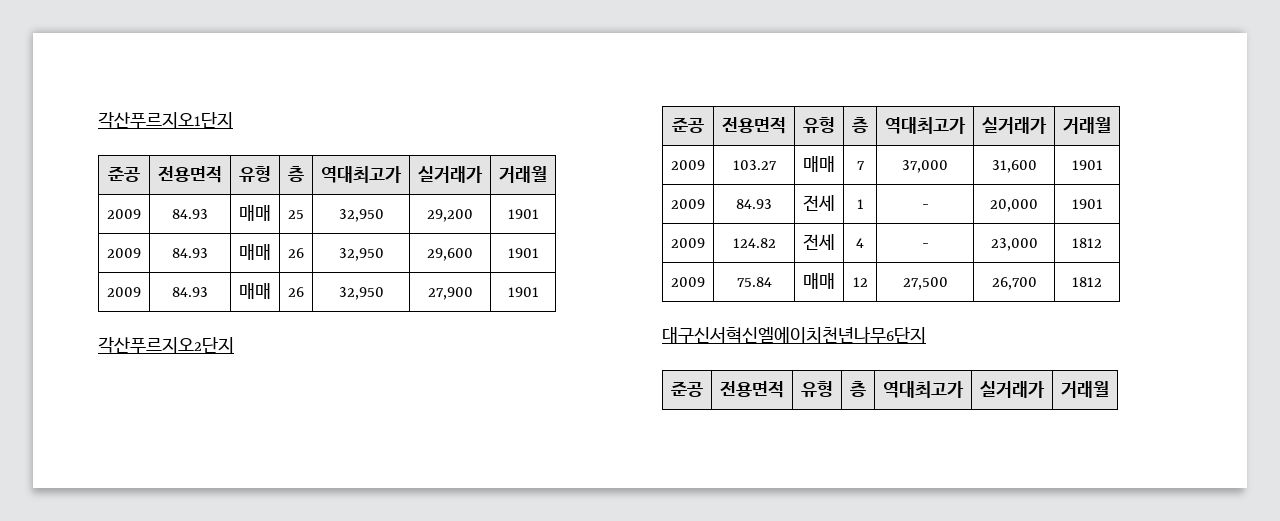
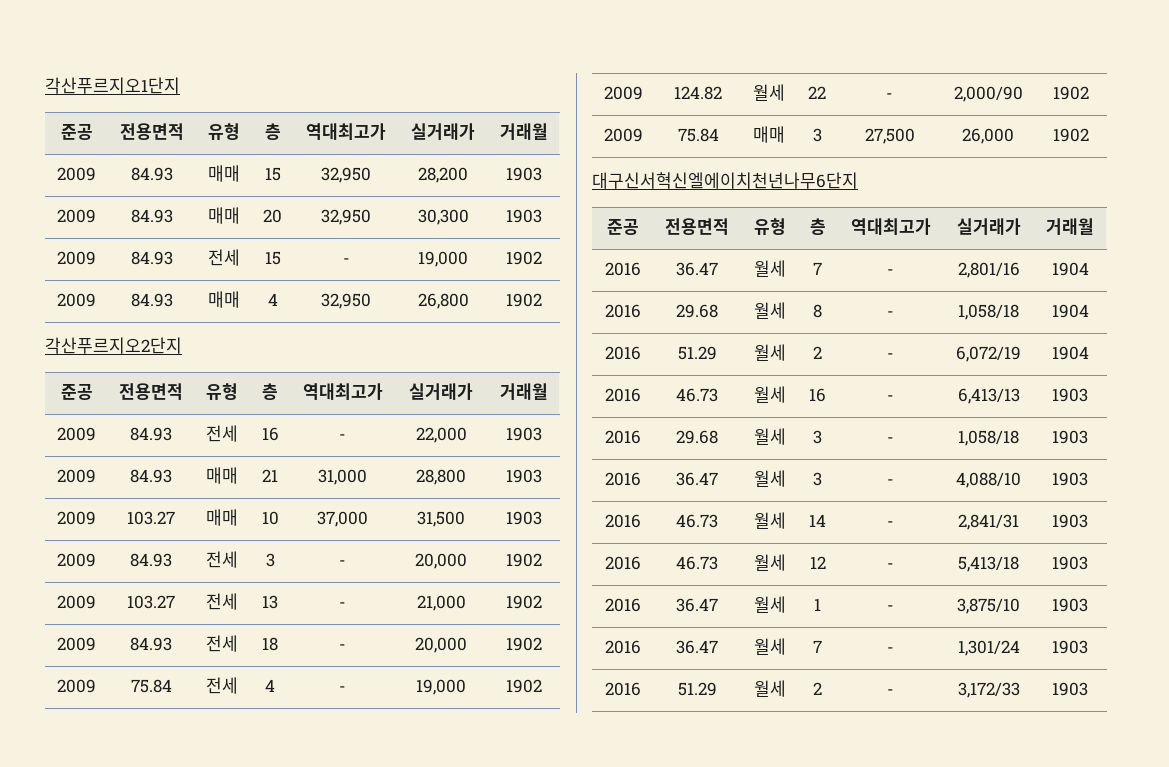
[288,210,304,219] [338,209,384,222] [427,209,473,222] [507,209,539,219] [107,248,141,258] [172,248,208,258] [239,244,271,260] [288,248,304,258] [338,248,384,261] [427,248,473,261] [507,248,539,258] [107,287,141,297] [172,287,208,297] [239,283,271,299] [288,287,304,297] [338,287,384,300] [427,287,473,300] [507,287,539,297] 25 | 32,950 | 29,200 | 1901 // 2009 | 84.93 | 매매 | 26 | 32,950 | 29,600 | 1901 // 2009 | 84.93 | 매매 | 26 | 32,950 | 27,900 | 1901 -> [264,167,281,181] [321,167,371,183] [418,167,468,183] [505,167,542,181] [57,209,96,223] [131,209,173,223] [207,207,240,224] [263,209,282,223] [321,209,371,225] [417,209,469,225] [505,209,542,223] [57,251,96,265] [131,251,173,265] [207,249,240,266] [264,251,281,265] [342,258,350,264] [418,251,468,267] [505,251,542,265] [57,293,96,307] [131,293,173,307] [207,291,240,308] [267,293,278,306] [321,293,371,309] [417,293,469,309] [505,293,542,307] 15 | 32,950 | 28,200 | 1903 // 2009 | 84.93 | 매매 | 20 | 32,950 | 30,300 | 1903 // 2009 | 84.93 | 전세 | 15 | - | 19,000 | 1902 // 2009 | 84.93 | 매매 | 4 | 32,950 | 26,800 | 1902
(1111, 125) none -> [57,427,96,441] [130,427,172,441] [205,425,238,442] [261,427,279,441] [339,434,346,440] [415,427,467,443] [505,427,542,441] [57,469,96,483] [130,469,172,483] [205,467,238,484] [262,469,278,482] [318,469,367,485] [416,469,466,485] [505,469,542,483] // 2009 | 84.93 | 전세 | 16 | - | 22,000 | 1903 // 2009 | 84.93 | 매매 | 21 | 31,000 | 28,800 | 1903
[856,161,865,170] 7 -> [261,511,279,525] 10
[991,160,1037,173] [1071,160,1103,170] [671,199,705,209] [736,199,772,209] [803,195,835,211] [856,199,864,209] [921,204,929,209] [990,199,1038,212] [1071,199,1103,209] [671,238,705,248] [732,238,776,248] [803,234,835,250] [856,238,864,248] [921,243,929,248] [990,238,1038,251] [1072,238,1102,248] 31,600 | 1901 // 2009 | 84.93 | 전세 | 1 | - | 20,000 | 1901 // 2009 | 124.82 | 전세 | 4 | - | 23,000 | 1812 -> [417,511,465,527] [505,511,542,525] [57,553,96,567] [130,553,172,567] [205,551,238,568] [265,553,275,567] [339,560,346,566] [415,553,467,569] [505,553,542,567] [57,595,96,609] [127,595,175,609] [205,593,238,610] [262,595,278,609] [339,602,346,608] [416,595,466,611] [505,595,542,609] [57,637,96,651] [130,637,172,651] [205,635,238,652] [262,637,278,651] [339,644,346,650] [415,637,467,653] [505,637,542,651] [57,679,96,693] [130,679,172,693] [205,677,238,694] [265,679,275,692] [339,686,346,692] [416,679,466,695] [505,679,542,693] [604,86,643,100] [674,86,722,100] [753,84,785,101] [808,86,826,99] [886,93,893,99] [953,86,1023,102] [1052,86,1089,100] 31,500 | 1903 // 2009 | 84.93 | 전세 | 3 | - | 20,000 | 1902 // 2009 | 103.27 | 전세 | 13 | - | 21,000 | 1902 // 2009 | 84.93 | 전세 | 18 | - | 20,000 | 1902 // 2009 | 75.84 | 전세 | 4 | - | 19,000 | 1902 // 2009 | 124.82 | 월세 | 22 | - | 2,000/90 | 1902
[852,277,868,287] 12 -> [812,128,822,142] 3
[991,277,1037,290] [1072,277,1102,287] 26,700 | 1812 -> [962,128,1014,144] [1052,128,1089,142] 26,000 | 1902
(1109, 389) none -> [604,262,641,276] [676,262,718,276] [753,260,786,277] [813,262,822,275] [887,269,894,275] [957,262,1020,278] [1051,262,1089,276] [604,304,641,318] [676,304,718,318] [753,302,786,319] [813,304,822,318] [887,311,894,317] [958,304,1019,320] [1051,304,1089,318] [604,346,641,360] [677,346,717,360] [753,344,786,361] [813,346,822,359] [887,353,894,359] [956,346,1021,362] [1051,346,1089,360] [604,388,641,402] [676,388,718,402] [753,386,786,403] [809,388,826,402] [887,395,894,401] [957,388,1020,404] [1052,388,1088,402] [604,430,641,444] [676,430,718,444] [753,428,786,445] [813,430,822,444] [887,437,894,443] [958,430,1019,446] [1052,430,1088,444] [604,472,641,486] [676,472,718,486] [753,470,786,487] [813,472,822,486] [887,479,894,485] [956,472,1021,488] [1052,472,1088,486] [604,514,641,528] [676,514,718,528] [753,512,786,529] [809,514,826,527] [887,521,894,527] [958,514,1019,530] [1052,514,1088,528] [604,556,641,570] [676,556,718,570] [753,554,786,571] [809,556,826,569] [887,563,894,569] [958,556,1019,572] [1052,556,1088,570] [604,598,641,612] [676,598,718,612] [753,596,786,613] [814,598,821,611] [887,605,894,611] [957,598,1020,614] [1052,598,1088,612] [604,640,641,654] [676,640,718,654] [753,638,786,655] [813,640,822,653] [887,647,894,653] [957,640,1020,656] [1052,640,1088,654] [604,682,641,696] [677,682,717,696] [753,680,786,697] [813,682,822,695] [887,689,894,695] [957,682,1020,698] [1052,682,1088,696] // 2016 | 36.47 | 월세 | 7 | - | 2,801/16 | 1904 // 2016 | 29.68 | 월세 | 8 | - | 1,058/18 | 1904 // 2016 | 51.29 | 월세 | 2 | - | 6,072/19 | 1904 // 2016 | 46.73 | 월세 | 16 | - | 6,413/13 | 1903 // 2016 | 29.68 | 월세 | 3 | - | 1,058/18 | 1903 // 2016 | 36.47 | 월세 | 3 | - | 4,088/10 | 1903 // 2016 | 46.73 | 월세 | 14 | - | 2,841/31 | 1903 // 2016 | 46.73 | 월세 | 12 | - | 5,413/18 | 1903 // 2016 | 36.47 | 월세 | 1 | - | 3,875/10 | 1903 // 2016 | 36.47 | 월세 | 7 | - | 1,301/24 | 1903 // 2016 | 51.29 | 월세 | 2 | - | 3,172/33 | 1903

